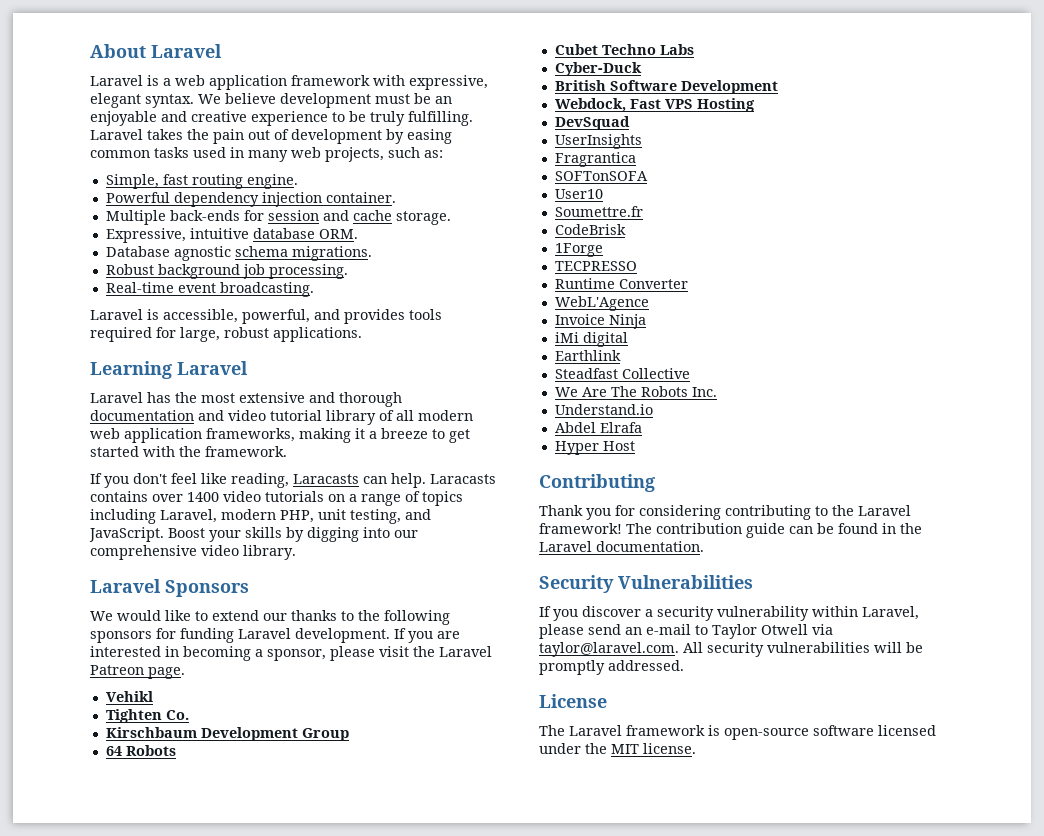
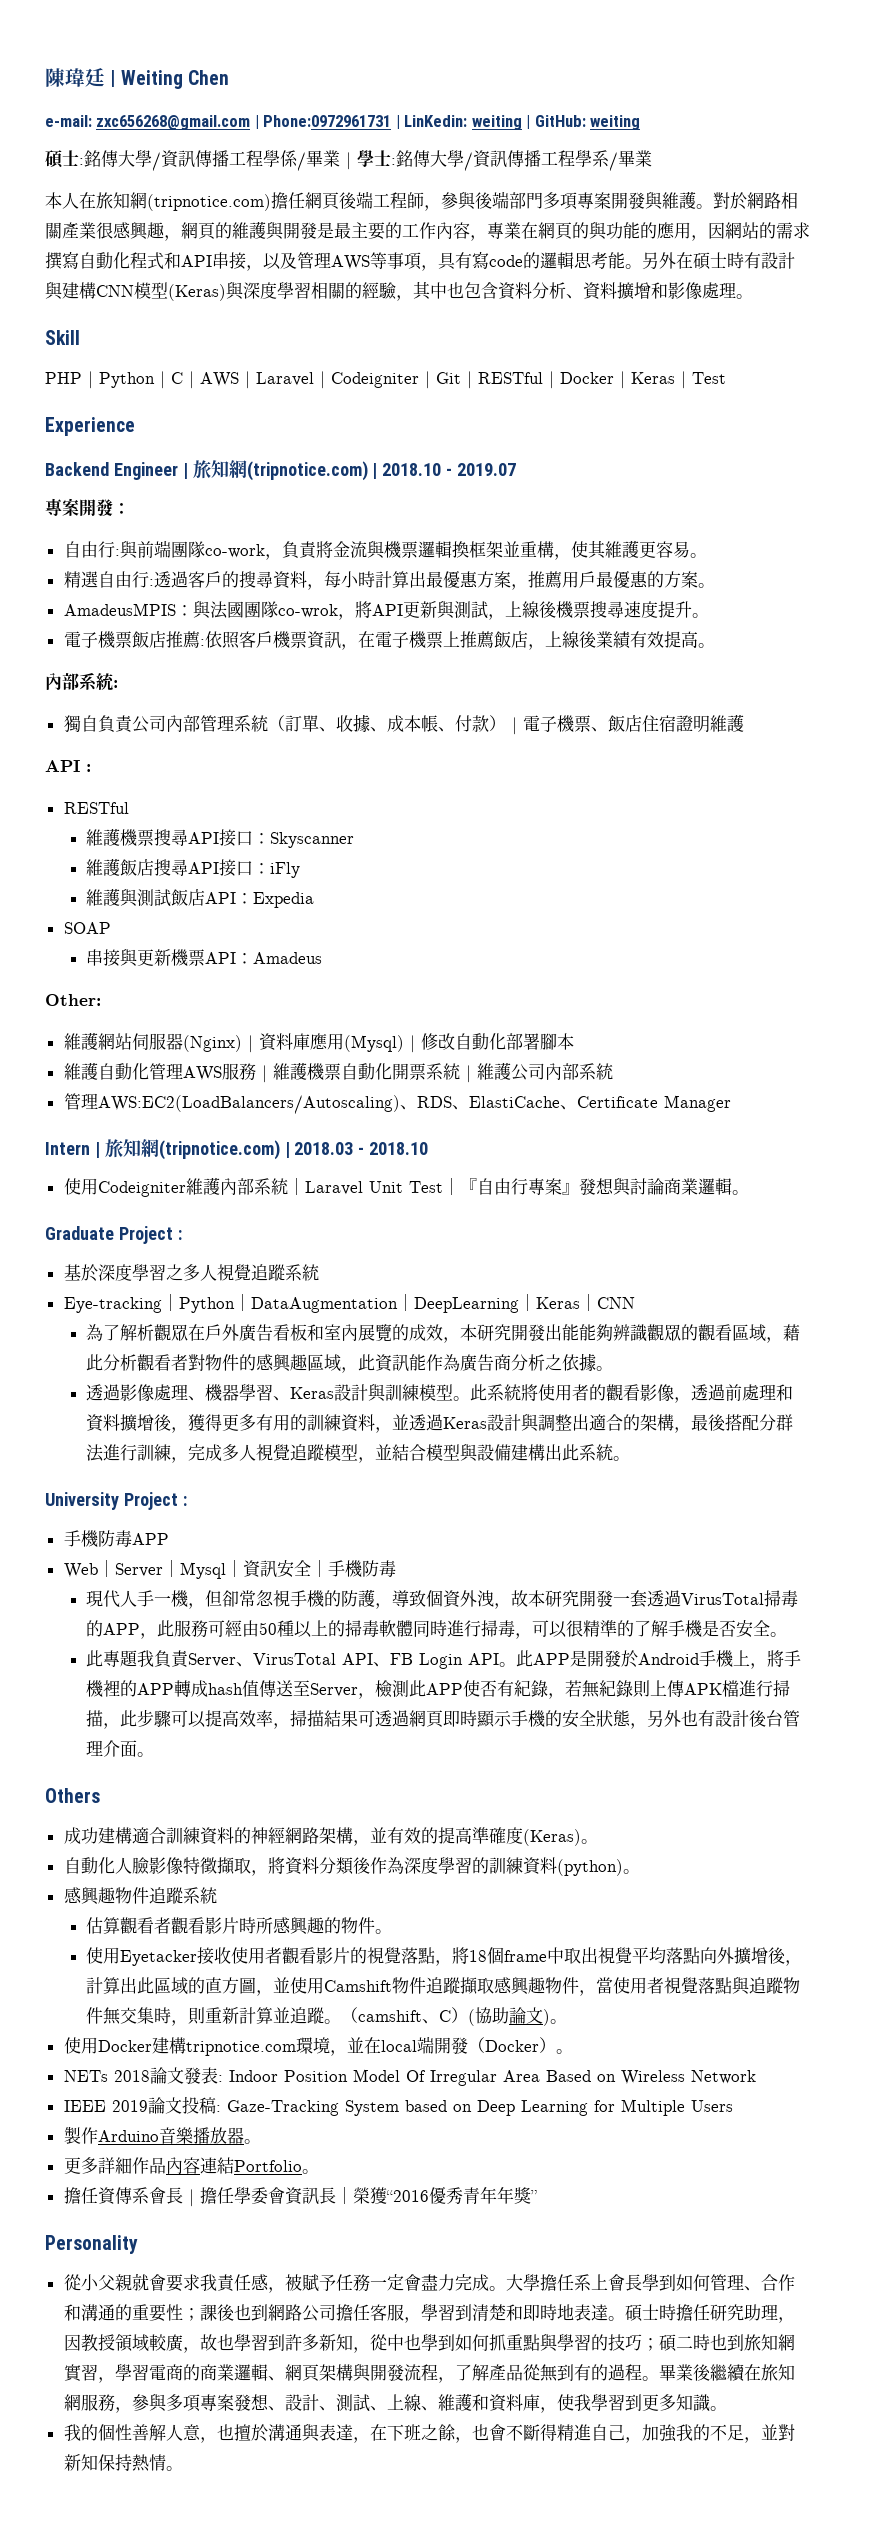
[90,44,222,58] [90,75,488,90] [90,93,452,108] [90,111,473,126] [90,129,452,144] [90,147,443,162] [105,174,298,189] [105,192,396,207] [105,210,451,225] [105,228,358,243] [105,246,372,261] [105,264,348,279] [105,282,314,297] [90,309,442,324] [90,327,362,342] [90,361,248,379] [90,392,402,407] [90,410,473,425] [90,428,470,443] [90,446,287,457] [90,473,496,488] [90,491,463,506] [90,509,431,524] [89,527,418,542] [90,545,296,560] [90,579,249,597] [90,610,450,625] [90,628,460,643] [90,646,492,661] [90,665,185,679] [105,691,153,702] [105,709,189,723] [105,727,349,741] [105,745,176,756] [554,44,694,55] [554,62,642,76] [554,80,778,94] [554,98,755,112] [554,116,630,130] [554,134,642,149] [554,152,636,167] [554,171,648,181] [554,189,603,199] [554,206,643,217] [554,224,626,235] [554,243,603,257] [554,261,637,271] [554,278,688,289] [554,296,649,311] [554,314,646,329] [554,332,628,347] [554,350,621,361] [554,368,690,379] [554,386,717,397] [554,404,653,415] [554,422,642,433] [554,441,635,455] [539,474,655,492] [539,505,911,520] [539,523,922,538] [539,541,704,552] [539,575,753,593] [539,606,919,621] [539,624,833,639] [539,642,923,657] [539,660,684,675] [539,694,607,708] [539,725,936,740] [539,743,696,754] About Laravel // Laravel is a web application framework with expressive, elegant syntax. We believe development must be an enjoyable and creative experience to be truly fulfilling. Laravel takes the pain out of development by easing common tasks used in many web projects, such as: // Simple, fast routing engine. // Powerful dependency injection container. // Multiple back-ends for session and cache storage. // Expressive, intuitive database ORM. // Database agnostic schema migrations. // Robust background job processing. // Real-time event broadcasting. // Laravel is accessible, powerful, and provides tools required for large, robust applications. // Learning Laravel // Laravel has the most extensive and thorough documentation and video tutorial library of all modern web application frameworks, making it a breeze to get started with the framework. // If you don't feel like reading, Laracasts can help. Laracasts contains over 1400 video tutorials on a range of topics including Laravel, modern PHP, unit testing, and JavaScript. Boost your skills by digging into our comprehensive video library. // Laravel Sponsors // We would like to extend our thanks to the following sponsors for funding Laravel development. If you are interested in becoming a sponsor, please visit the Laravel Patreon page. // Vehikl // Tighten Co. // Kirschbaum Development Group // 64 Robots // Cubet Techno Labs // Cyber-Duck // British Software Development // Webdock, Fast VPS Hosting // DevSquad // UserInsights // Fragrantica // SOFTonSOFA // User10 // Soumettre.fr // CodeBrisk // 1Forge // TECPRESSO // Runtime Converter // WebL'Agence // Invoice Ninja // iMi digital // Earthlink // Steadfast Collective // We Are The Robots Inc. // Understand.io // Abdel Elrafa // Hyper Host // Contributing // Thank you for considering contributing to the Laravel framework! The contribution guide can be found in the Laravel documentation. // Security Vulnerabilities // If you discover a security vulnerability within Laravel, please send an e-mail to Taylor Otwell via taylor@laravel.com. All security vulnerabilities will be promptly addressed. // License // The Laravel framework is open-source software licensed under the MIT license. -> [45,68,229,89] [45,115,641,130] [45,150,652,171] [45,191,798,211] [45,221,810,241] [45,251,795,271] [45,281,753,301] [45,330,80,345] [45,371,726,389] [45,417,135,436] [45,460,517,481] [45,498,130,516] [63,540,707,560] [63,571,715,590] [63,601,709,620] [63,631,715,650] [45,672,118,691] [63,714,744,735] [45,760,91,772] [63,802,129,814] [86,828,355,848] [86,858,301,878] [86,888,315,908] [63,922,111,934] [86,949,323,967] [45,994,101,1006] [63,1032,574,1053] [63,1062,613,1083] [63,1093,731,1114] [45,1139,429,1160] [63,1177,749,1197] [45,1226,182,1244] [63,1264,319,1282] [63,1294,635,1313] [86,1324,801,1343] [86,1353,614,1373] [86,1384,794,1403] [86,1414,794,1433] [86,1444,631,1463] [45,1492,187,1510] [63,1530,169,1548] [63,1560,396,1579] [86,1589,799,1609] [86,1620,788,1639] [86,1650,802,1669] [86,1680,791,1699] [86,1709,801,1729] [86,1740,155,1757] [45,1788,100,1803] [63,1827,598,1846] [63,1857,640,1876] [63,1887,217,1905] [86,1917,393,1935] [86,1947,803,1966] [86,1977,801,1996] [86,2007,568,2026] [63,2036,573,2056] [63,2067,756,2086] [63,2096,733,2116] [63,2126,261,2144] [63,2157,319,2174] [63,2186,537,2207] [45,2235,138,2254] [63,2273,795,2293] [63,2304,795,2323] [63,2334,795,2353] [63,2364,795,2383] [63,2393,727,2413] [63,2424,795,2443] [63,2454,183,2472] 陳瑋廷 | Weiting Chen // e-mail: zxc656268@gmail.com | Phone:0972961731 | LinKedin: weiting | GitHub: weiting // 碩士:銘傳大學/資訊傳播工程學係/畢業 | 學士:銘傳大學/資訊傳播工程學系/畢業 // 本人在旅知網(tripnotice.com)擔任網頁後端工程師，參與後端部門多項專案開發與維護。對於網路相關產業很感興趣，網頁的維護與開發是最主要的工作內容，專業在網頁的與功能的應用，因網站的需求撰寫自動化程式和API串接，以及管理AWS等事項，具有寫code的邏輯思考能。另外在碩士時有設計與建構CNN模型(Keras)與深度學習相關的經驗，其中也包含資料分析、資料擴增和影像處理。 // Skill // PHP | Python | C | AWS | Laravel | Codeigniter | Git | RESTful | Docker | Keras | Test // Experience // Backend Engineer | 旅知網(tripnotice.com) | 2018.10 - 2019.07 // 專案開發： // 自由行:與前端團隊co-work，負責將金流與機票邏輯換框架並重構，使其維護更容易。 // 精選自由行:透過客戶的搜尋資料，每小時計算出最優惠方案，推薦用戶最優惠的方案。 // AmadeusMPIS：與法國團隊co-wrok，將API更新與測試，上線後機票搜尋速度提升。 // 電子機票飯店推薦:依照客戶機票資訊，在電子機票上推薦飯店，上線後業績有效提高。 // 內部系統: // 獨自負責公司內部管理系統（訂單、收據、成本帳、付款） | 電子機票、飯店住宿證明維護 // API : // RESTful // 維護機票搜尋API接口：Skyscanner // 維護飯店搜尋API接口：iFly // 維護與測試飯店API：Expedia // SOAP // 串接與更新機票API：Amadeus // Other: // 維護網站伺服器(Nginx) | 資料庫應用(Mysql) | 修改自動化部署腳本 // 維護自動化管理AWS服務 | 維護機票自動化開票系統 | 維護公司內部系統 // 管理AWS:EC2(LoadBalancers/Autoscaling)、RDS、ElastiCache、Certificate Manager // Intern | 旅知網(tripnotice.com) | 2018.03 - 2018.10 // 使用Codeigniter維護內部系統｜Laravel Unit Test｜『自由行專案』發想與討論商業邏輯。 // Graduate Project : // 基於深度學習之多人視覺追蹤系統 // Eye-tracking｜Python｜DataAugmentation｜DeepLearning｜Keras｜CNN // 為了解析觀眾在戶外廣告看板和室內展覽的成效，本研究開發出能能夠辨識觀眾的觀看區域，藉此分析觀看者對物件的感興趣區域，此資訊能作為廣告商分析之依據。 // 透過影像處理、機器學習、Keras設計與訓練模型。此系統將使用者的觀看影像，透過前處理和資料擴增後，獲得更多有用的訓練資料，並透過Keras設計與調整出適合的架構，最後搭配分群法進行訓練，完成多人視覺追蹤模型，並結合模型與設備建構出此系統。 // University Project : // 手機防毒APP // Web｜Server｜Mysql｜資訊安全｜手機防毒 // 現代人手一機，但卻常忽視手機的防護，導致個資外洩，故本研究開發一套透過VirusTotal掃毒的APP，此服務可經由50種以上的掃毒軟體同時進行掃毒，可以很精準的了解手機是否安全。 // 此專題我負責Server、VirusTotal API、FB Login API。此APP是開發於Android手機上，將手機裡的APP轉成hash值傳送至Server，檢測此APP使否有紀錄，若無紀錄則上傳APK檔進行掃描，此步驟可以提高效率，掃描結果可透過網頁即時顯示手機的安全狀態，另外也有設計後台管理介面。 // Others // 成功建構適合訓練資料的神經網路架構，並有效的提高準確度(Keras)。 // 自動化人臉影像特徵擷取，將資料分類後作為深度學習的訓練資料(python)。 // 感興趣物件追蹤系統 // 估算觀看者觀看影片時所感興趣的物件。 // 使用Eyetacker接收使用者觀看影片的視覺落點，將18個frame中取出視覺平均落點向外擴增後，計算出此區域的直方圖，並使用Camshift物件追蹤擷取感興趣物件，當使用者視覺落點與追蹤物件無交集時，則重新計算並追蹤。（camshift、C）(協助論文)。 // 使用Docker建構tripnotice.com環境，並在local端開發（Docker）。 // NETs 2018論文發表: Indoor Position Model Of Irregular Area Based on Wireless Network // IEEE 2019論文投稿: Gaze-Tracking System based on Deep Learning for Multiple Users // 製作Arduino音樂播放器。 // 更多詳細作品內容連結Portfolio。 // 擔任資傳系會長 | 擔任學委會資訊長｜榮獲“2016優秀青年年獎” // Personality // 從小父親就會要求我責任感，被賦予任務一定會盡力完成。大學擔任系上會長學到如何管理、合作和溝通的重要性；課後也到網路公司擔任客服，學習到清楚和即時地表達。碩士時擔任研究助理，因教授領域較廣，故也學習到許多新知，從中也學到如何抓重點與學習的技巧；碩二時也到旅知網實習，學習電商的商業邏輯、網頁架構與開發流程，了解產品從無到有的過程。畢業後繼續在旅知網服務，參與多項專案發想、設計、測試、上線、維護和資料庫，使我學習到更多知識。 // 我的個性善解人意，也擅於溝通與表達，在下班之餘，也會不斷得精進自己，加強我的不足，並對新知保持熱情。

